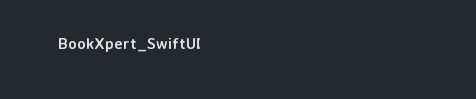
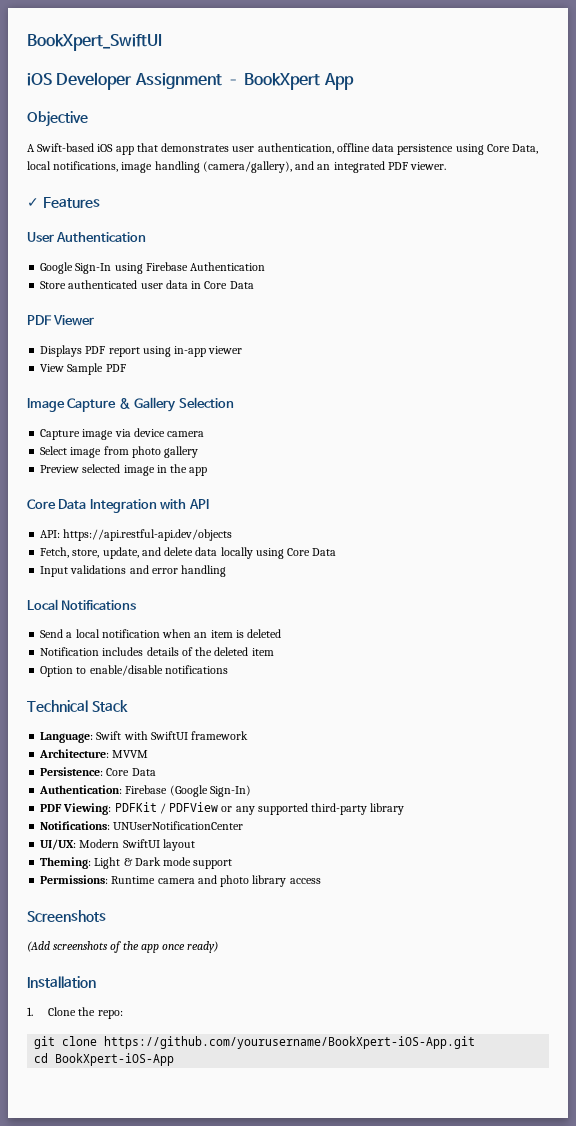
(201, 45) none -> [27,72,354,90] [27,111,88,127] [27,143,539,155] [27,161,447,173] [27,197,100,208] [27,232,147,242] [40,262,266,274] [40,280,254,289] [27,315,95,326] [40,345,243,357] [40,363,126,375] [27,397,234,412] [40,428,205,440] [40,446,199,458] [40,464,208,476] [27,499,209,513] [40,529,233,541] [40,547,337,559] [40,565,227,577] [27,599,137,610] [40,629,282,638] [40,647,274,656] [40,665,228,677] [27,700,128,712] [40,731,249,743] [39,749,149,758] [40,767,156,776] [39,785,251,797] [40,802,405,815] [40,821,244,830] [40,839,195,851] [40,857,233,869] [40,875,321,887] [27,910,106,922] [27,941,219,953] [27,976,96,988] [27,1007,123,1019] [34,1036,476,1049] [34,1053,175,1066] // iOS Developer Assignment – BookXpert App // Objective // A Swift-based iOS app that demonstrates user authentication, offline data persistence using Core Data, local notifications, image handling (camera/gallery), and an integrated PDF viewer. // ✓ Features // User Authentication // Google Sign-In using Firebase Authentication // Store authenticated user data in Core Data // PDF Viewer // Displays PDF report using in-app viewer // View Sample PDF // Image Capture & Gallery Selection // Capture image via device camera // Select image from photo gallery // Preview selected image in the app // Core Data Integration with API // API: https://api.restful-api.dev/objects // Fetch, store, update, and delete data locally using Core Data // Input validations and error handling // Local Notifications // Send a local notification when an item is deleted // Notification includes details of the deleted item // Option to enable/disable notifications // Technical Stack // Language: Swift with SwiftUI framework // Architecture: MVVM // Persistence: Core Data // Authentication: Firebase (Google Sign-In) // PDF Viewing: PDFKit / PDFView or any supported third-party library // Notifications: UNUserNotificationCenter // UI/UX: Modern SwiftUI layout // Theming: Light & Dark mode support // Permissions: Runtime camera and photo library access // Screenshots // (Add screenshots of the app once ready) // Installation // 1. Clone the repo: // git clone https://github.com/yourusername/BookXpert-iOS-App.git // cd BookXpert-iOS-App

